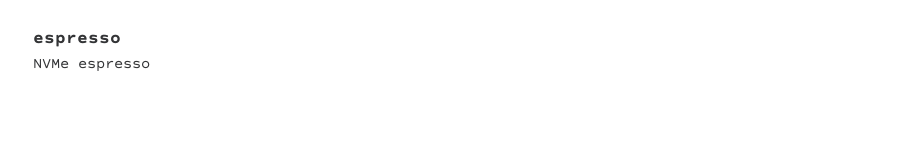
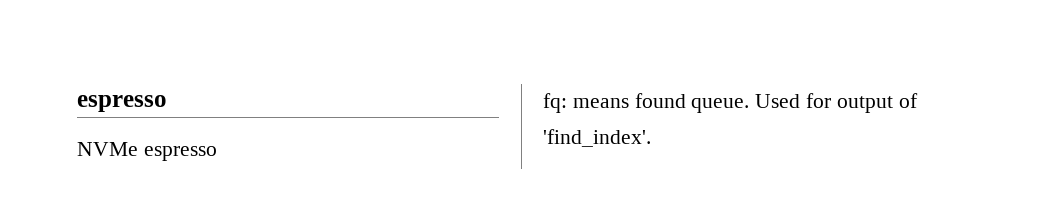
(150, 66) none -> [543,93,918,113] [543,129,651,147] // fq: means found queue. Used for output of 'find_index'.

